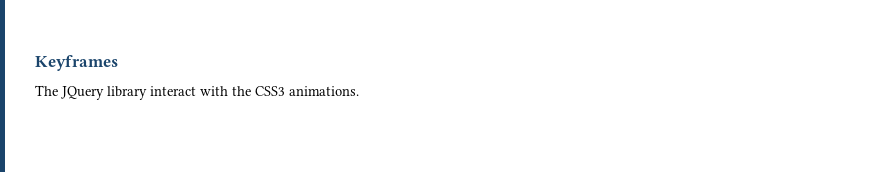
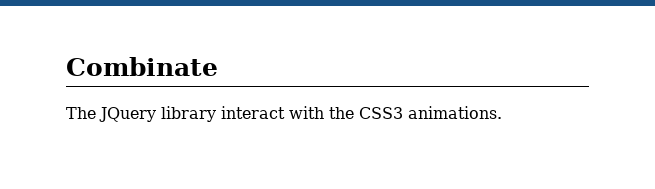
[35,55,118,71] Keyframes -> [66,57,218,76] Combinate

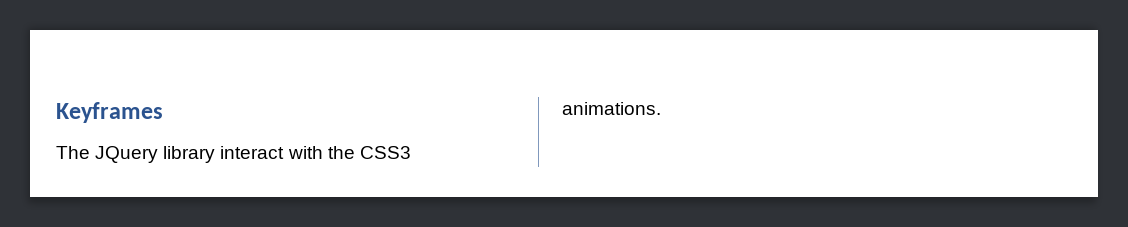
[66,57,218,76] Combinate -> [56,102,163,123] Keyframes

